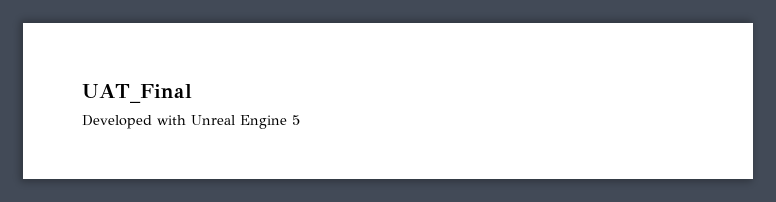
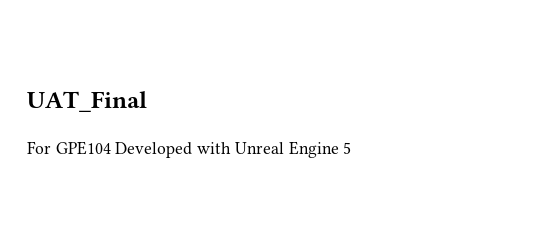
(192, 93) none -> [27,141,111,155] For GPE104

